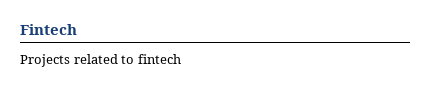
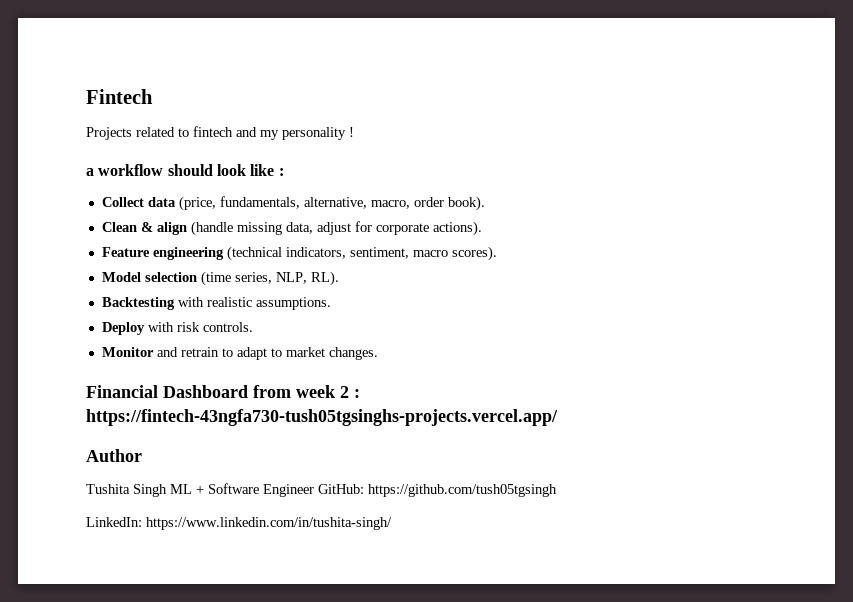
(181, 59) none -> [236,127,354,140] [86,164,284,176] [101,196,485,211] [101,221,482,236] [101,246,497,261] [101,271,339,286] [101,297,331,310] [101,322,253,335] [101,347,378,360] [86,385,360,398] [86,409,558,426] [86,449,142,462] [86,483,557,497] [86,517,392,530] and my personality ! // a workflow should look like : // Collect data (price, fundamentals, alternative, macro, order book). // Clean & align (handle missing data, adjust for corporate actions). // Feature engineering (technical indicators, sentiment, macro scores). // Model selection (time series, NLP, RL). // Backtesting with realistic assumptions. // Deploy with risk controls. // Monitor and retrain to adapt to market changes. // Financial Dashboard from week 2 : https://fintech-43ngfa730-tush05tgsinghs-projects.vercel.app/ // Author // Tushita Singh ML + Software Engineer GitHub: https://github.com/tush05tgsingh // LinkedIn: https://www.linkedin.com/in/tushita-singh/

